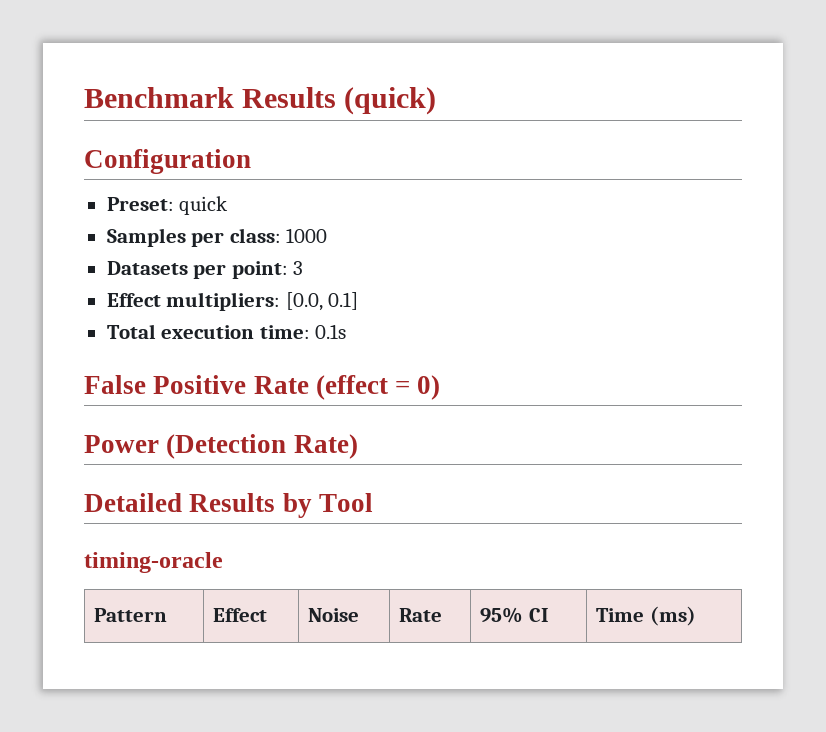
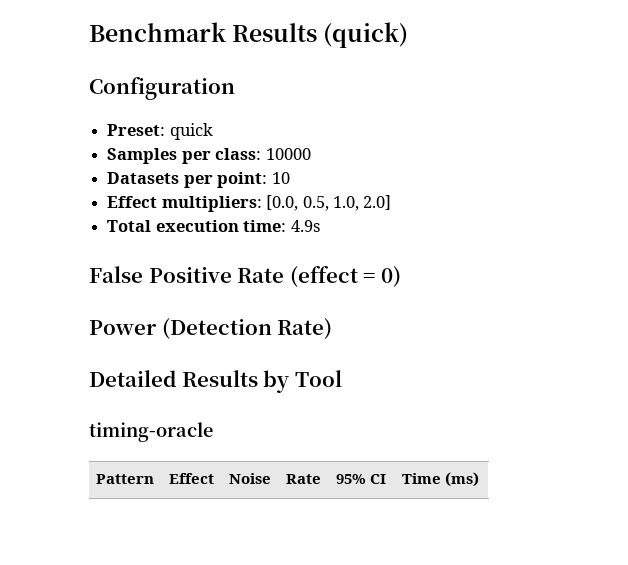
[286,228,328,243] 1000 -> [265,148,311,160] 10000
[293,261,304,275] 3 -> [271,172,290,184] 10
[328,292,359,310] 0.1] -> [302,195,392,211] 0.5, 1.0, 2.0]
[315,324,347,339] 0.1s -> [290,220,320,232] 4.9s

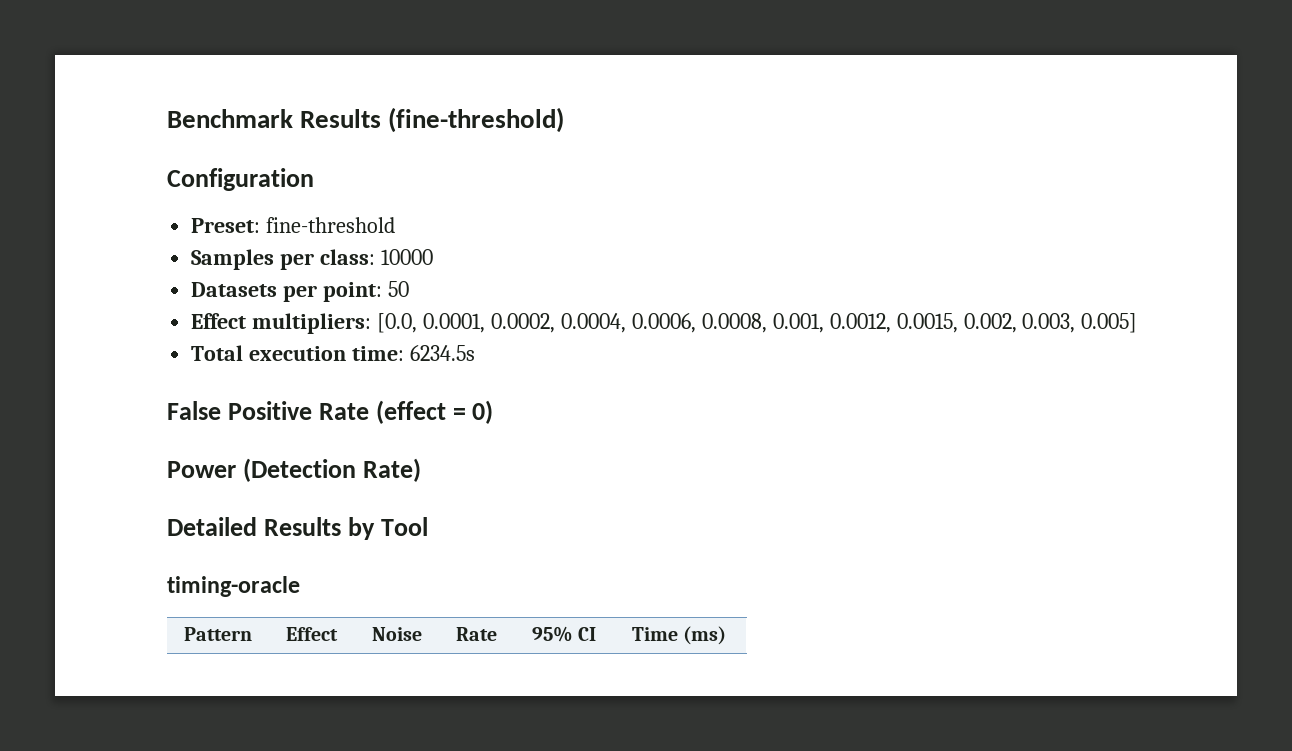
[323,22,409,48] (quick) -> [388,107,565,133] (fine-threshold)
[169,123,213,140] quick -> [266,217,396,233] fine-threshold
[271,172,290,184] 10 -> [388,281,410,297] 50
[302,195,392,211] 0.5, 1.0, 2.0] -> [423,313,1138,333] 0.0001, 0.0002, 0.0004, 0.0006, 0.0008, 0.001, 0.0012, 0.0015, 0.002, 0.003, 0.005]
[290,220,320,232] 4.9s -> [410,345,476,361] 6234.5s

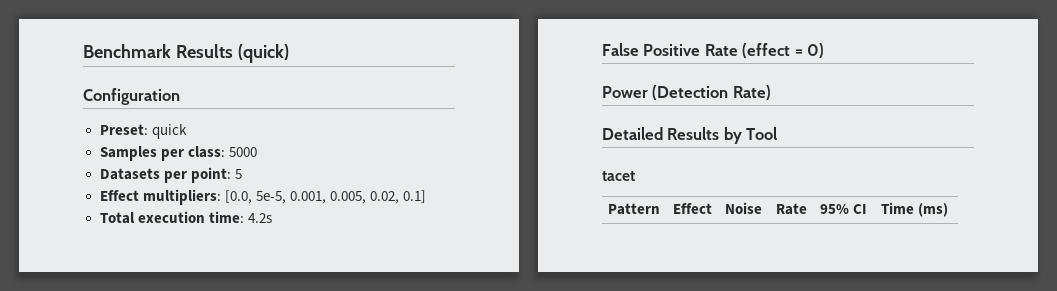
[388,107,565,133] (fine-threshold) -> [237,44,289,63] (quick)
[266,217,396,233] fine-threshold -> [151,124,187,139] quick
[381,249,434,265] 10000 -> [228,147,257,157] 5000
[388,281,410,297] 50 -> [234,169,242,179] 5
[423,313,1138,333] 0.0001, 0.0002, 0.0004, 0.0006, 0.0008, 0.001, 0.0012, 0.0015, 0.002, 0.003, 0.005] -> [255,190,426,204] 5e-5, 0.001, 0.005, 0.02, 0.1]
[410,345,476,361] 6234.5s -> [247,213,272,223] 4.2s
[167,576,300,597] timing-oracle -> [602,171,635,181] tacet

